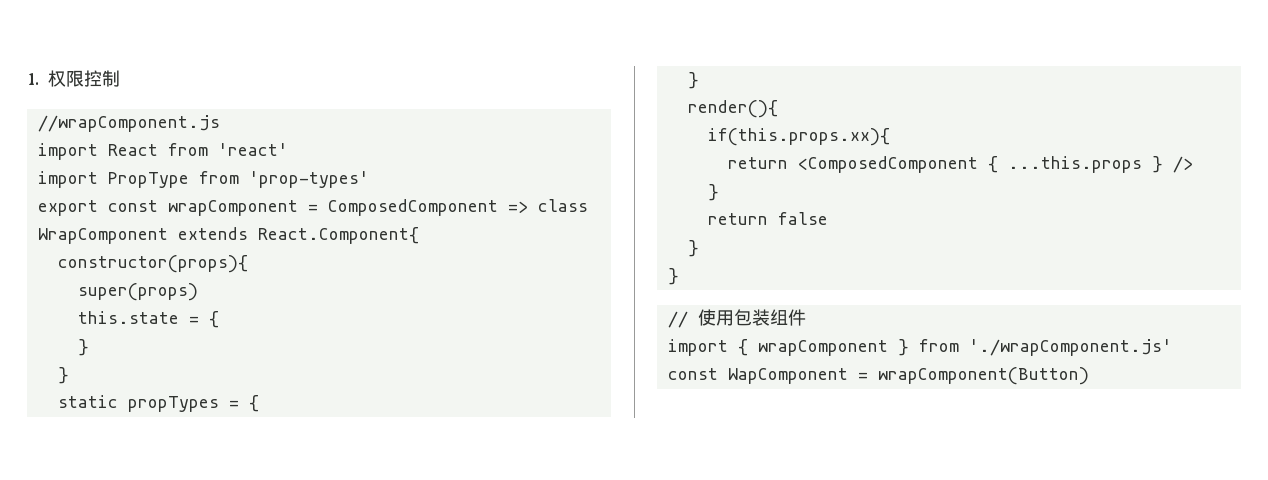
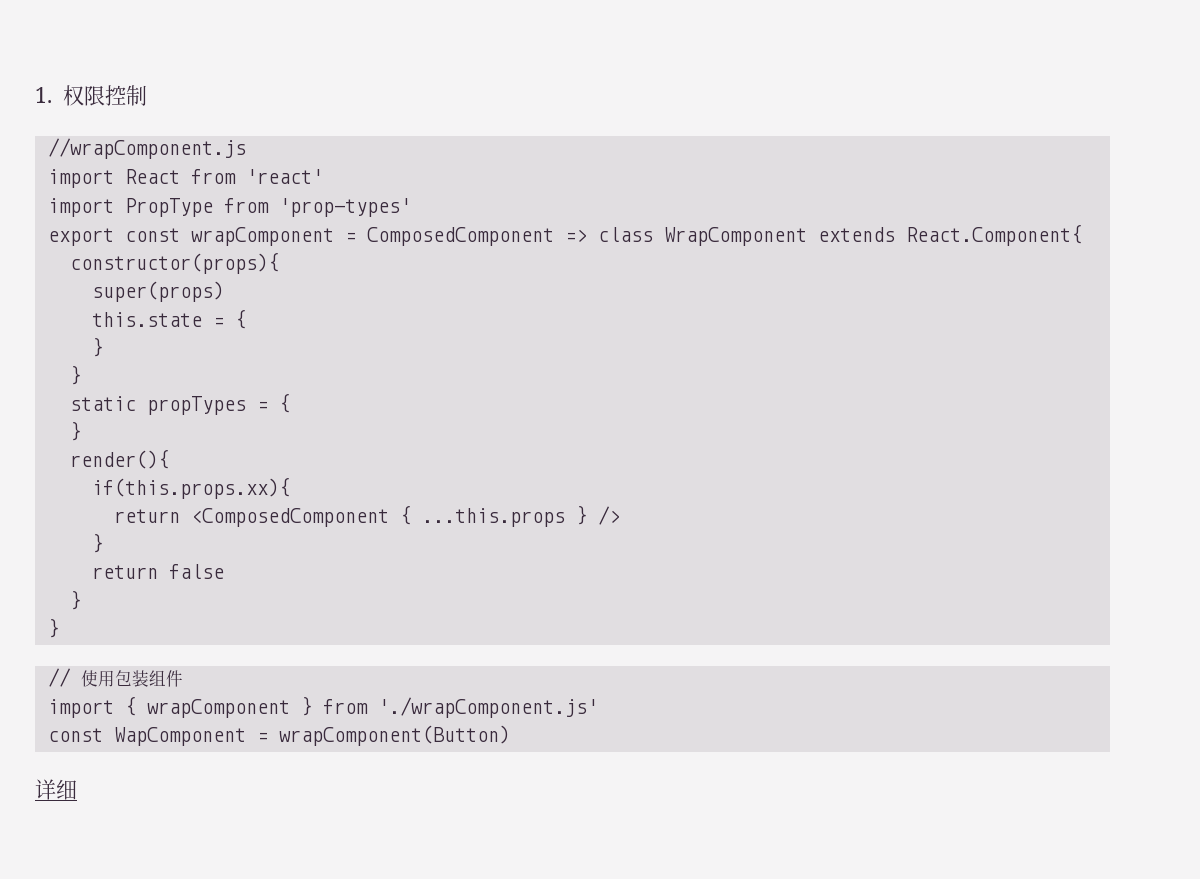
(1089, 376) none -> [35,779,77,800] // 详细

